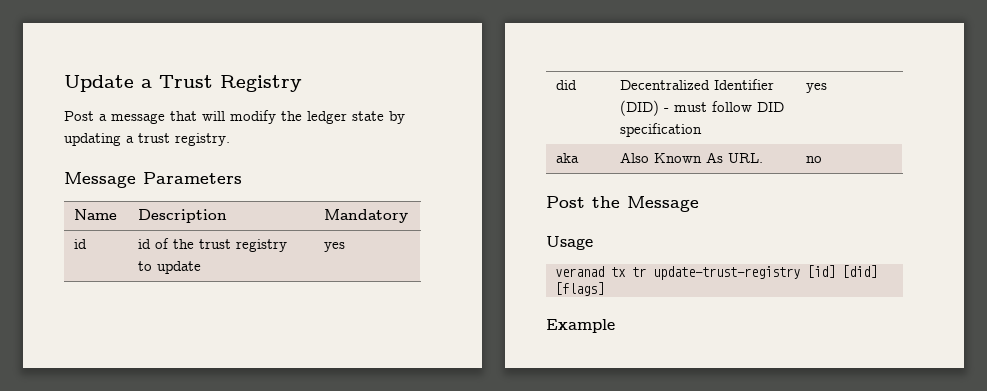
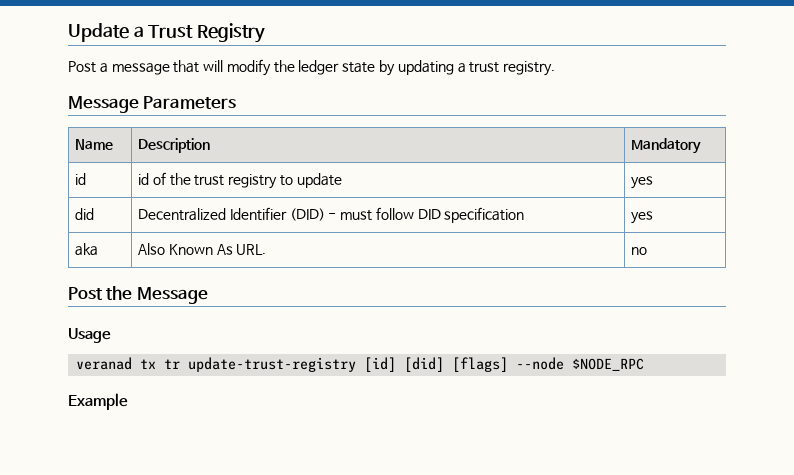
(604, 289) none -> [516,357,645,371] --node $NODE_RPC

